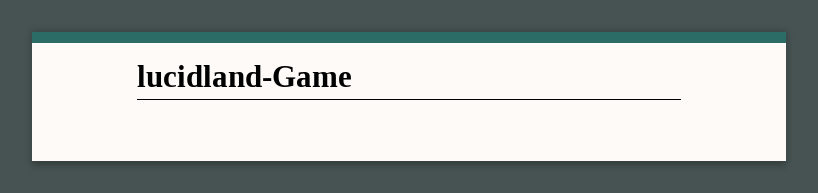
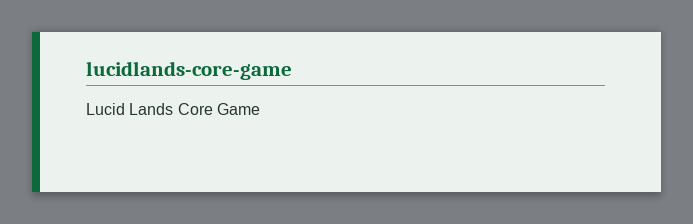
[137,65,352,87] lucidland-Game -> [86,61,292,80] [86,103,260,115] lucidlands-core-game // Lucid Lands Core Game

